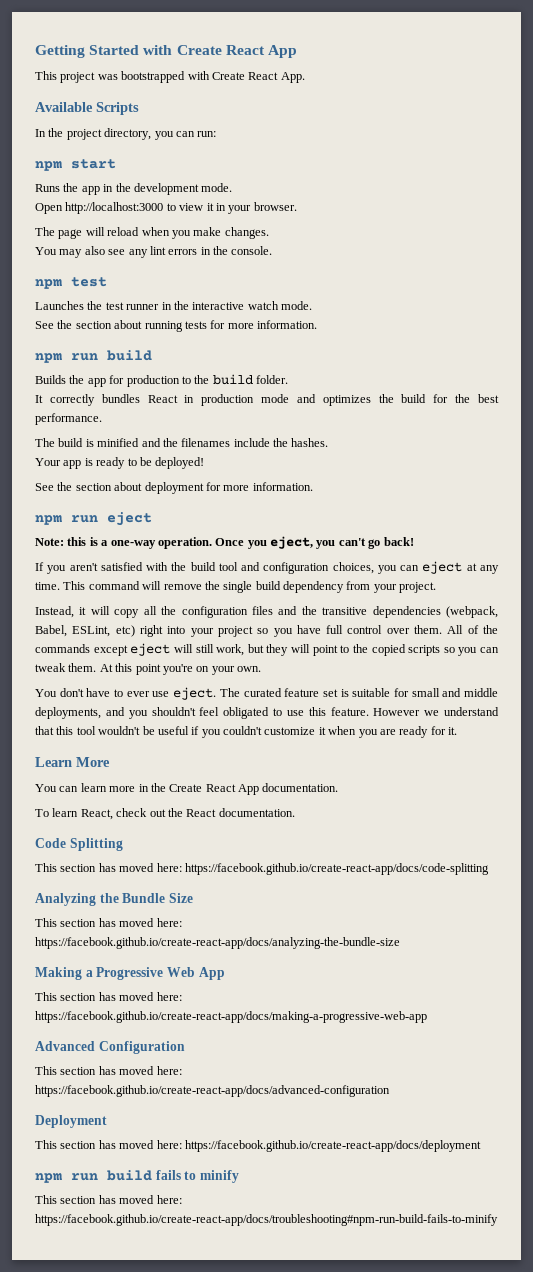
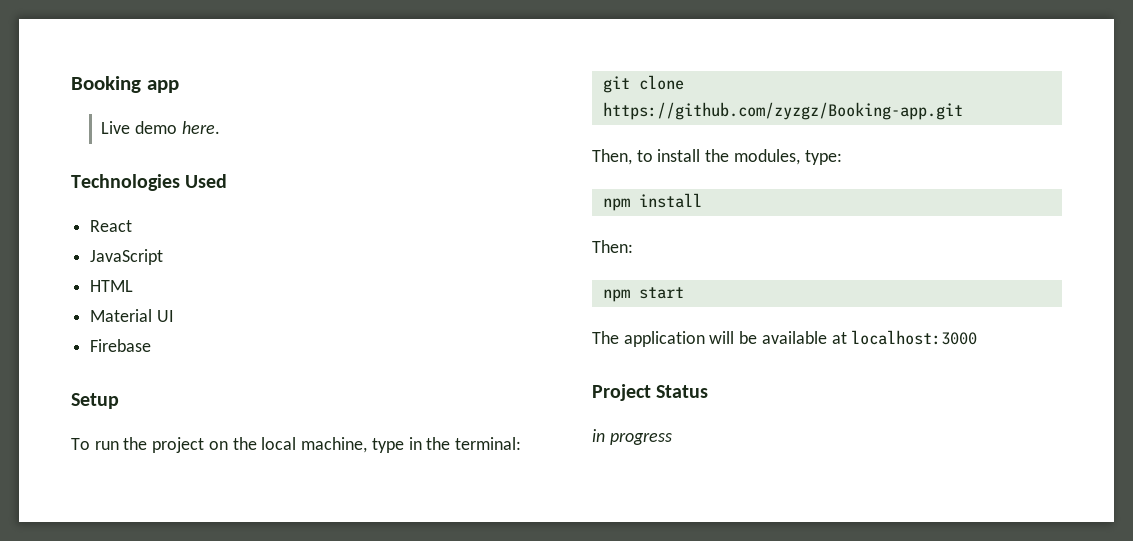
[35,45,297,58] [35,71,305,83] [35,102,139,115] [35,128,217,140] [35,159,116,171] [35,183,233,195] [35,202,297,214] [35,227,269,239] [35,246,273,258] [35,277,107,289] [35,301,312,310] [35,320,317,332] [35,350,152,363] [35,374,288,387] [35,394,500,406] [35,413,102,425] [35,438,329,447] [35,457,205,469] [35,482,313,494] [35,512,152,526] [35,536,414,549] [35,561,499,574] [35,581,437,593] [35,606,499,618] [35,625,498,637] [35,643,499,656] [35,663,261,675] [35,687,498,700] [35,707,499,719] [35,726,457,738] [35,757,110,767] [35,783,339,795] [35,808,295,820] [35,838,123,851] [35,863,489,875] [35,893,193,906] [35,918,182,927] [35,937,400,949] [35,967,225,980] [35,992,182,1001] [35,1011,427,1023] [35,1041,185,1054] [35,1066,182,1075] [35,1085,390,1097] [35,1115,107,1128] [35,1140,481,1152] [35,1170,239,1183] [35,1195,182,1204] [35,1214,498,1226] Getting Started with Create React App // This project was bootstrapped with Create React App. // Available Scripts // In the project directory, you can run: // npm start // Runs the app in the development mode. // Open http://localhost:3000 to view it in your browser. // The page will reload when you make changes. // You may also see any lint errors in the console. // npm test // Launches the test runner in the interactive watch mode. // See the section about running tests for more information. // npm run build // Builds the app for production to the build folder. // It correctly bundles React in production mode and optimizes the build for the best performance. // The build is minified and the filenames include the hashes. // Your app is ready to be deployed! // See the section about deployment for more information. // npm run eject // Note: this is a one-way operation. Once you eject, you can't go back! // If you aren't satisfied with the build tool and configuration choices, you can eject at any time. This command will remove the single build dependency from your project. // Instead, it will copy all the configuration files and the transitive dependencies (webpack, Babel, ESLint, etc) right into your project so you have full control over them. All of the commands except eject will still work, but they will point to the copied scripts so you can tweak them. At this point you're on your own. // You don't have to ever use eject. The curated feature set is suitable for small and middle deployments, and you shouldn't feel obligated to use this feature. However we understand that this tool wouldn't be useful if you couldn't customize it when you are ready for it. // Learn More // You can learn more in the Create React App documentation. // To learn React, check out the React documentation. // Code Splitting // This section has moved here: https://facebook.github.io/create-react-app/docs/code-splitting // Analyzing the Bundle Size // This section has moved here: https://facebook.github.io/create-react-app/docs/analyzing-the-bundle-size // Making a Progressive Web App // This section has moved here: https://facebook.github.io/create-react-app/docs/making-a-progressive-web-app // Advanced Configuration // This section has moved here: https://facebook.github.io/create-react-app/docs/advanced-configuration // Deployment // This section has moved here: https://facebook.github.io/create-react-app/docs/deployment // npm run build fails to minify // This section has moved here: https://facebook.github.io/create-react-app/docs/troubleshooting#npm-run-build-fails-to-minify -> [71,76,179,93] [101,121,220,134] [71,174,228,191] [90,220,133,232] [90,249,164,265] [90,280,134,292] [90,309,174,322] [90,339,152,352] [71,393,119,409] [71,437,521,453] [602,75,684,93] [602,102,963,120] [592,149,842,165] [602,193,702,211] [592,240,633,253] [602,287,684,302] [592,330,978,347] [592,384,709,401] [592,429,672,445] Booking app // Live demo here. // Technologies Used // React // JavaScript // HTML // Material UI // Firebase // Setup // To run the project on the local machine, type in the terminal: // git clone https://github.com/zyzgz/Booking-app.git // Then, to install the modules, type: // npm install // Then: // npm start // The application will be available at localhost:3000 // Project Status // in progress

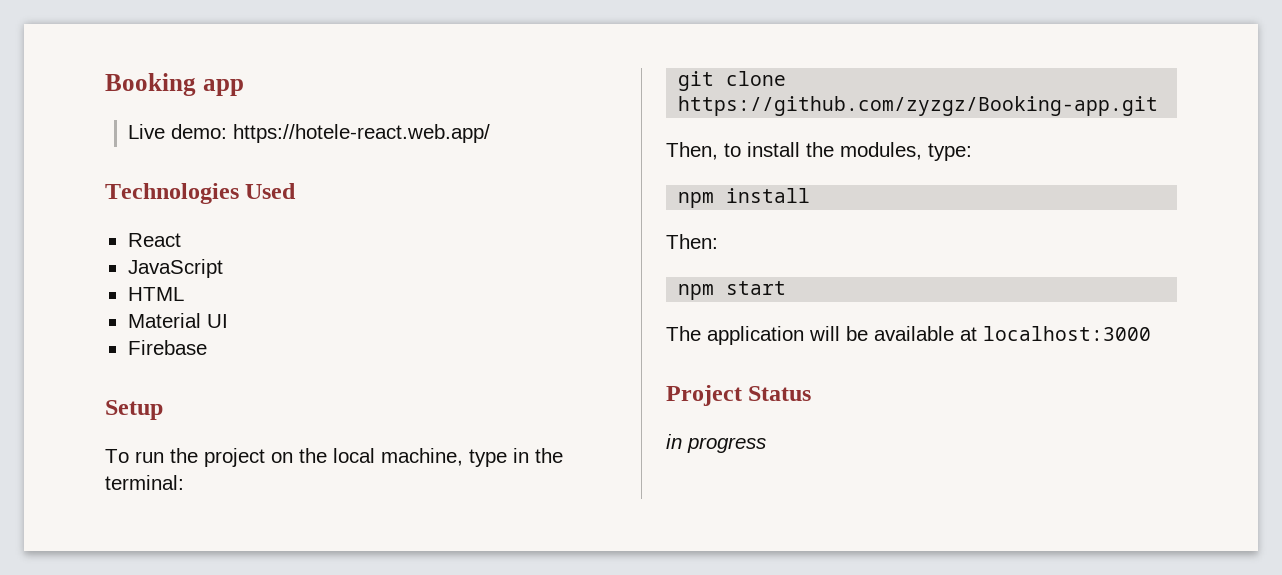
[135,121,220,134] demo here. -> [171,124,491,143] demo: https://hotele-react.web.app/

